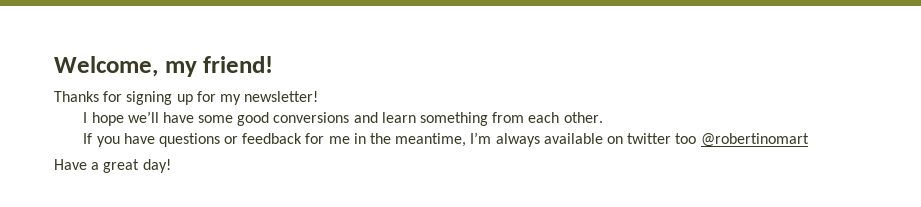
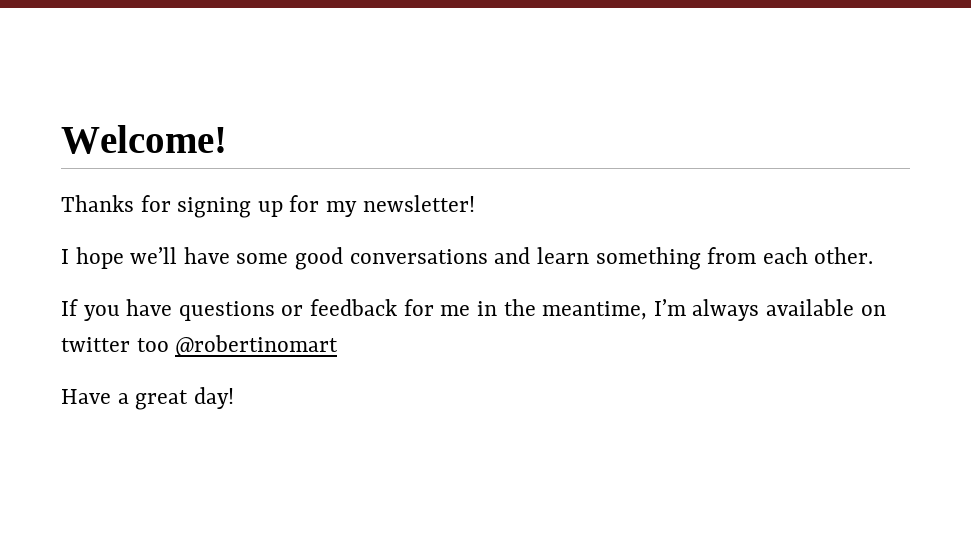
[54,56,274,77] Welcome, my friend! -> [61,125,227,154] Welcome!
[273,112,350,123] conversions -> [349,249,488,264] conversations

